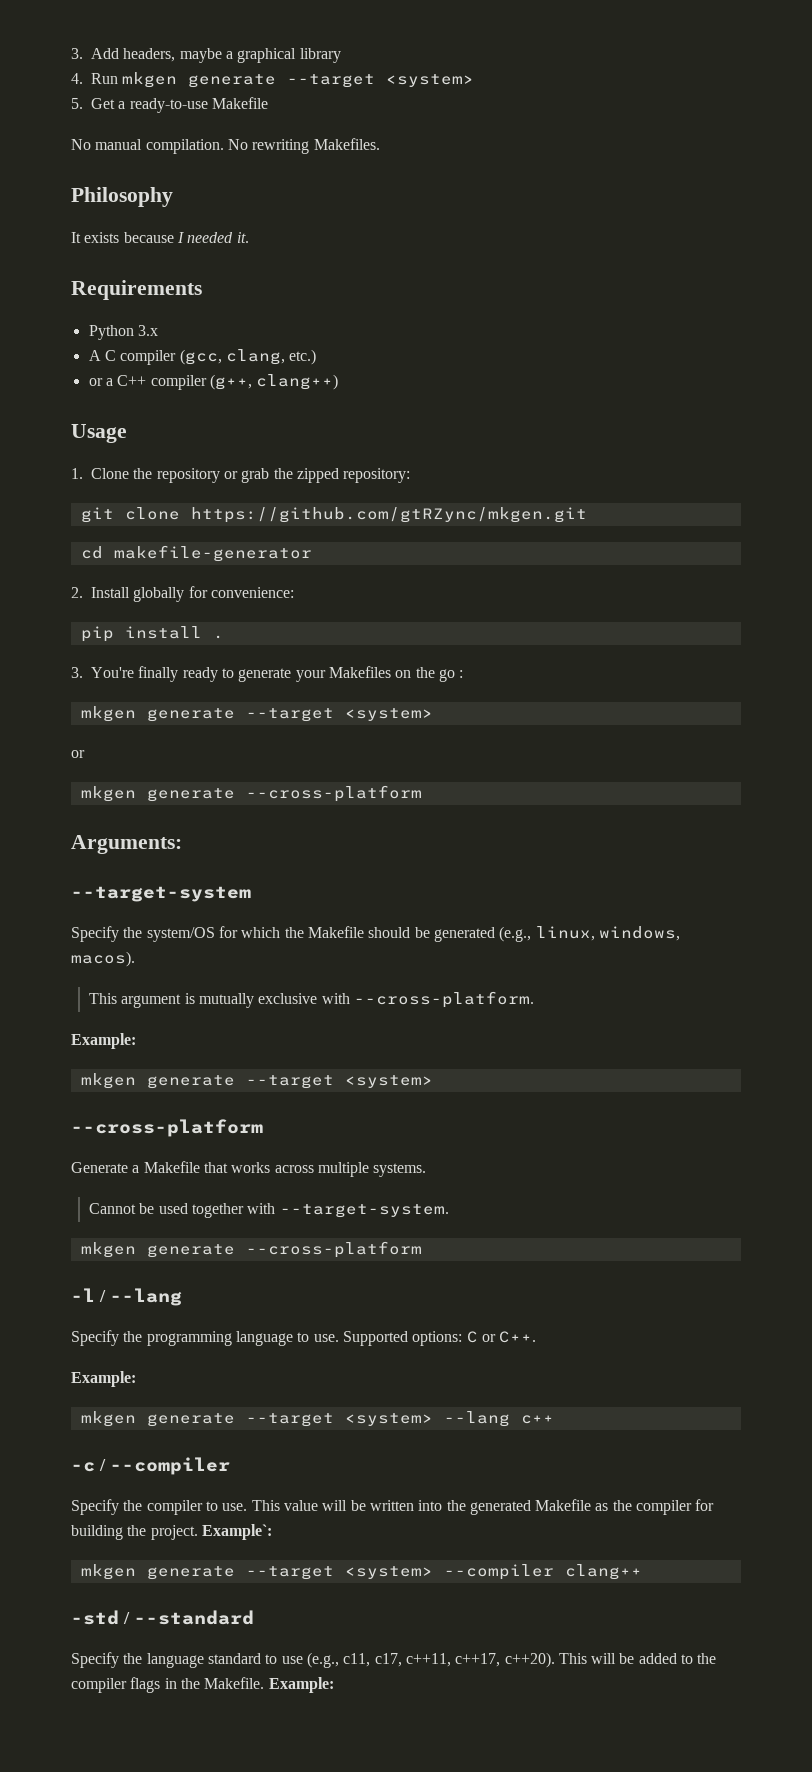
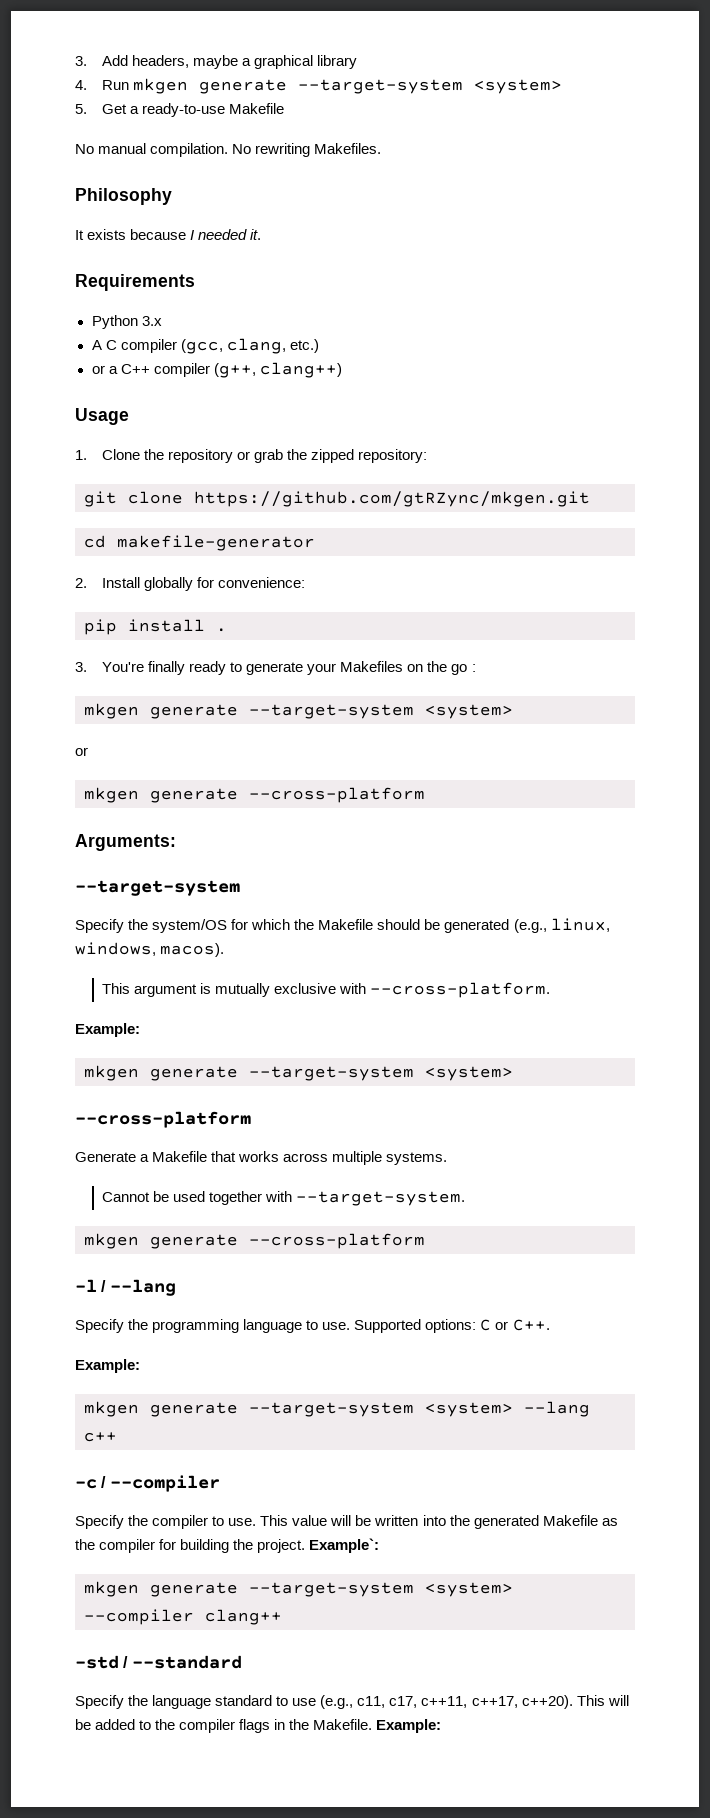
[287,74,376,88] --target -> [298,79,464,94] --target-system
[245,708,334,722] --target -> [249,704,414,719] --target-system
[245,1075,334,1089] --target -> [249,1066,414,1081] --target-system
[245,1413,334,1427] --target -> [249,1402,414,1417] --target-system
[245,1566,334,1580] --target -> [249,1582,414,1597] --target-system

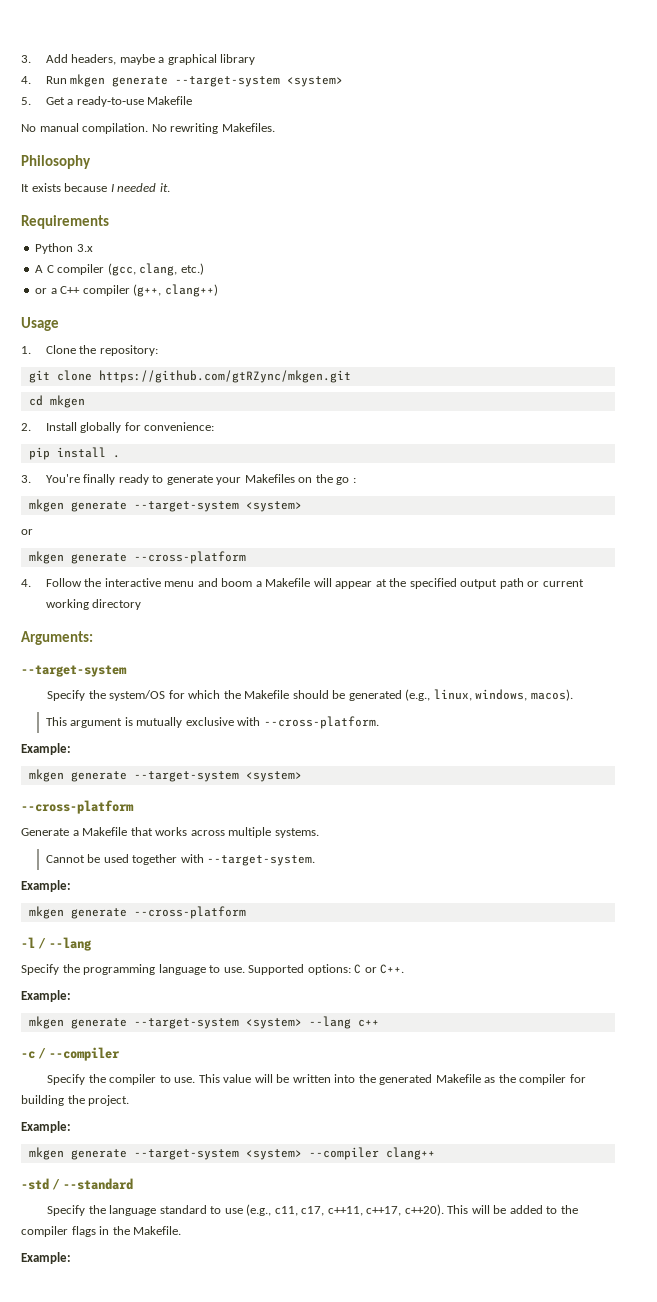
[168,449,355,463] repository or grab the zipped -> (97, 349) none
[117,535,315,551] makefile-generator -> [49,395,85,408] mkgen
(425, 795) none -> [21,578,584,589] [45,599,142,610] // 4. Follow the interactive menu and boom a Makefile will appear at the specified output path or current working directory
(466, 1198) none -> [21,880,71,892] // Example:
[309,1538,380,1553] Example`: -> [21,1121,71,1133] // Example:
(373, 1724) none -> (182, 1230) //

